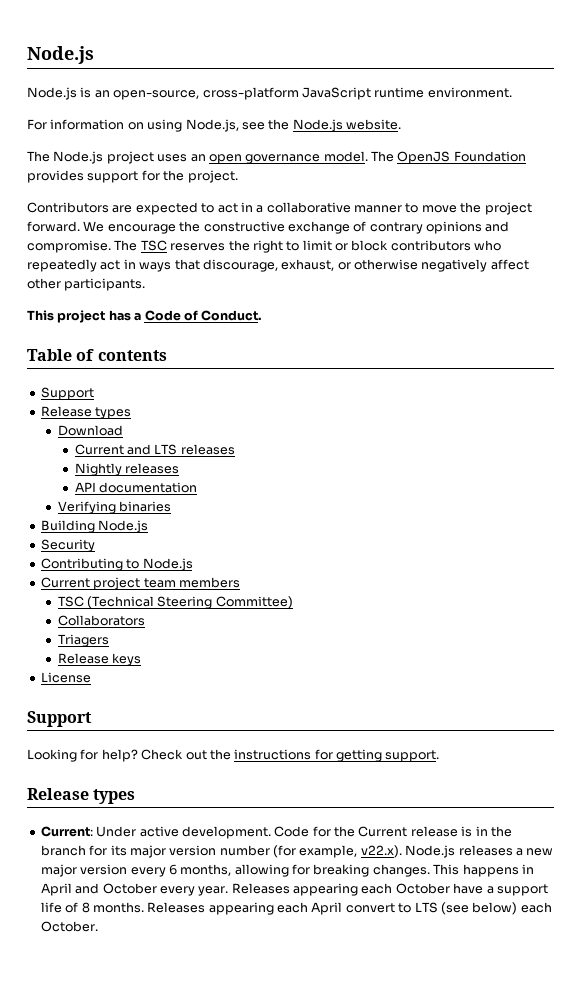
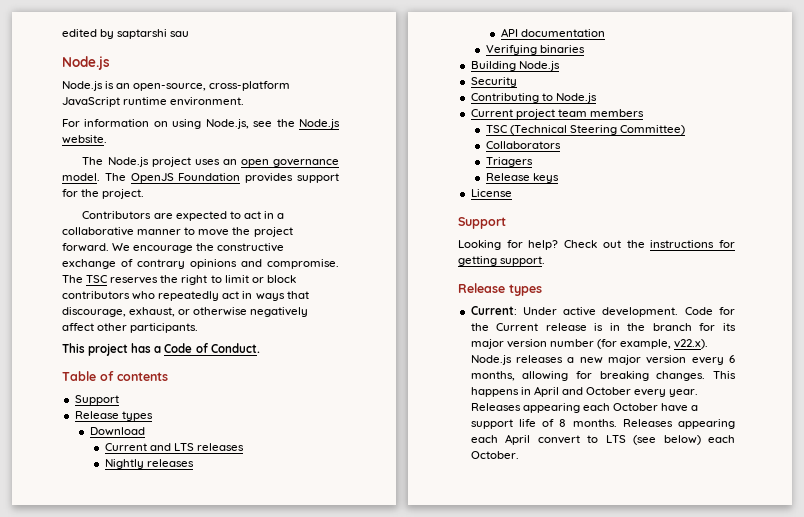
(27, 55) none -> [62,29,190,39] edited by saptarshi sau //

